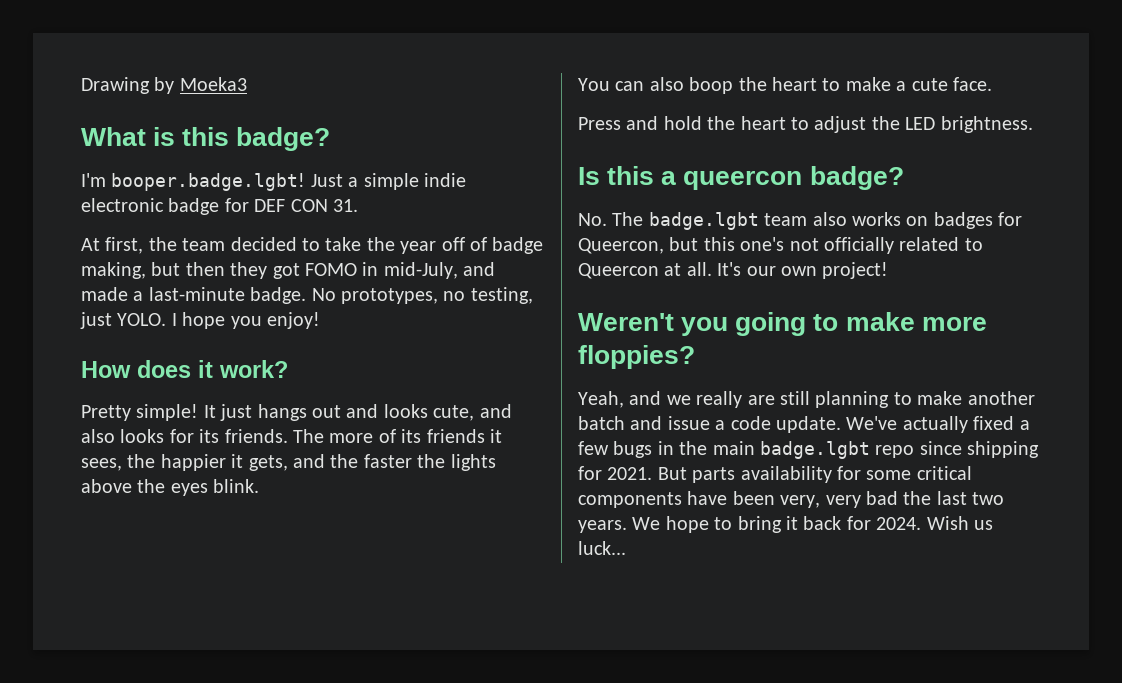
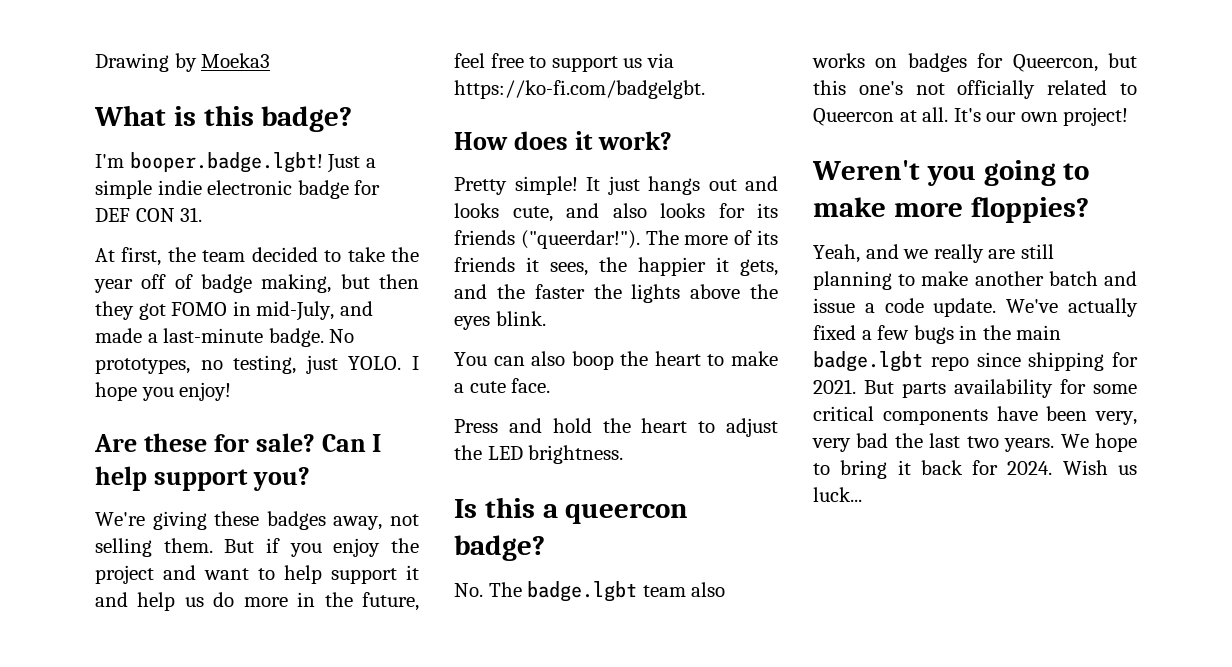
(320, 320) none -> [94,433,382,452] [95,466,310,491] [95,511,420,530] [95,538,420,557] [95,565,419,584] [95,592,419,611] [454,53,674,72] [454,80,705,99] // Are these for sale? Can I help support you? // We're giving these badges away, not selling them. But if you enjoy the project and want to help support it and help us do more in the future, feel free to support us via https://ko-fi.com/badgelgbt.
[224,429,288,443] friends. -> [454,230,640,249] friends ("queerdar!").

